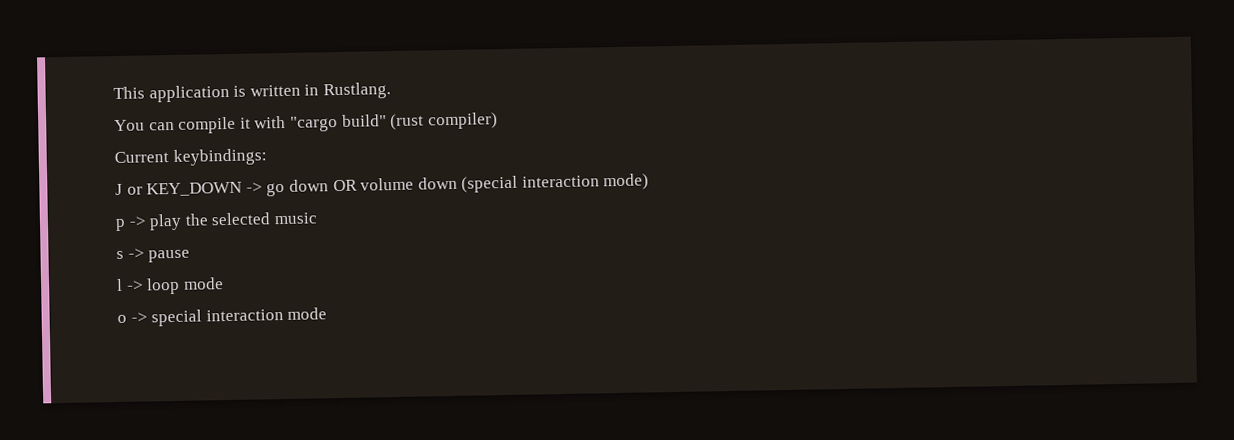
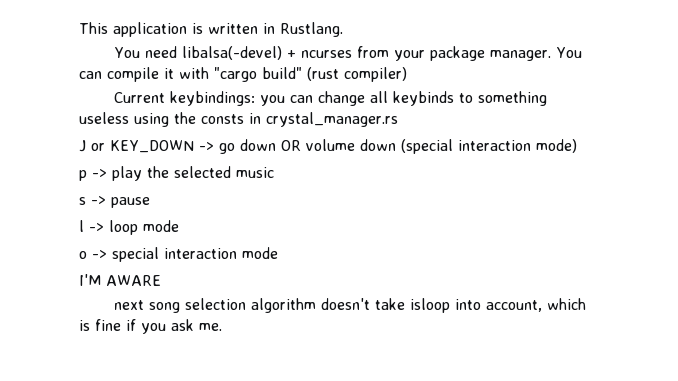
(145, 125) none -> [144,46,582,61] need libalsa(-devel) + ncurses from your package manager. You
(267, 157) none -> [259,91,547,106] [79,112,398,127] you can change all keybinds to something useless using the consts in crystal_manager.rs
(328, 313) none -> [79,274,161,286] [113,298,586,313] [79,319,222,334] // I'M AWARE // next song selection algorithm doesn't take isloop into account, which is fine if you ask me.

